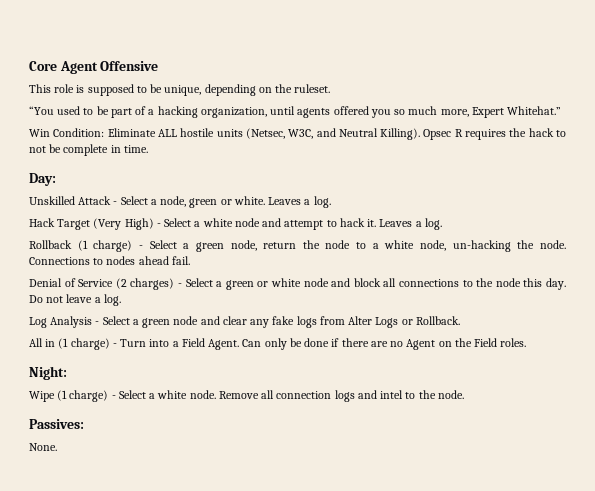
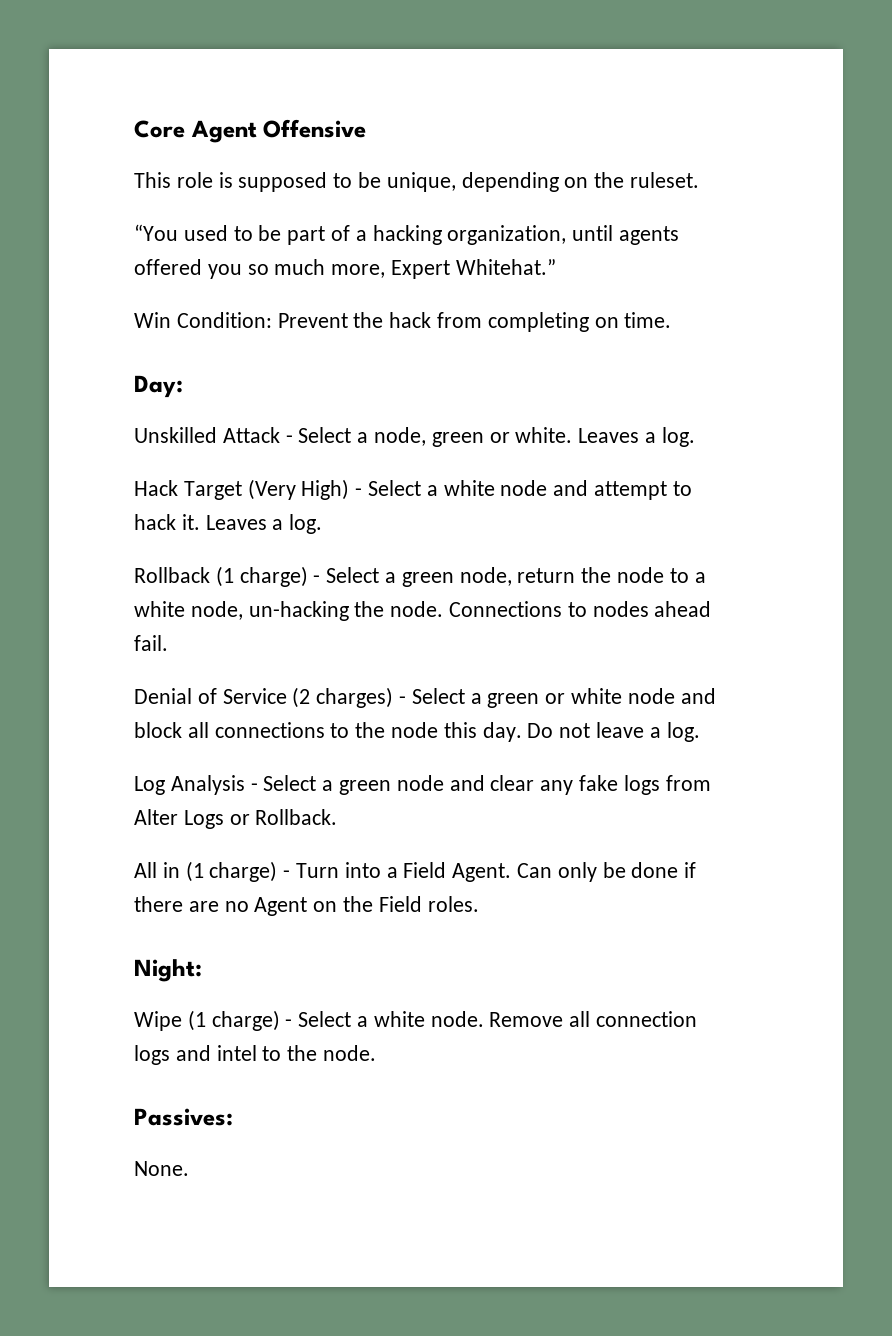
[107,128,566,140] [29,144,121,156] Eliminate ALL hostile units (Netsec, W3C, and Neutral Killing). Opsec R requires the hack to not be complete in -> [277,312,619,332] Prevent the hack from completing on

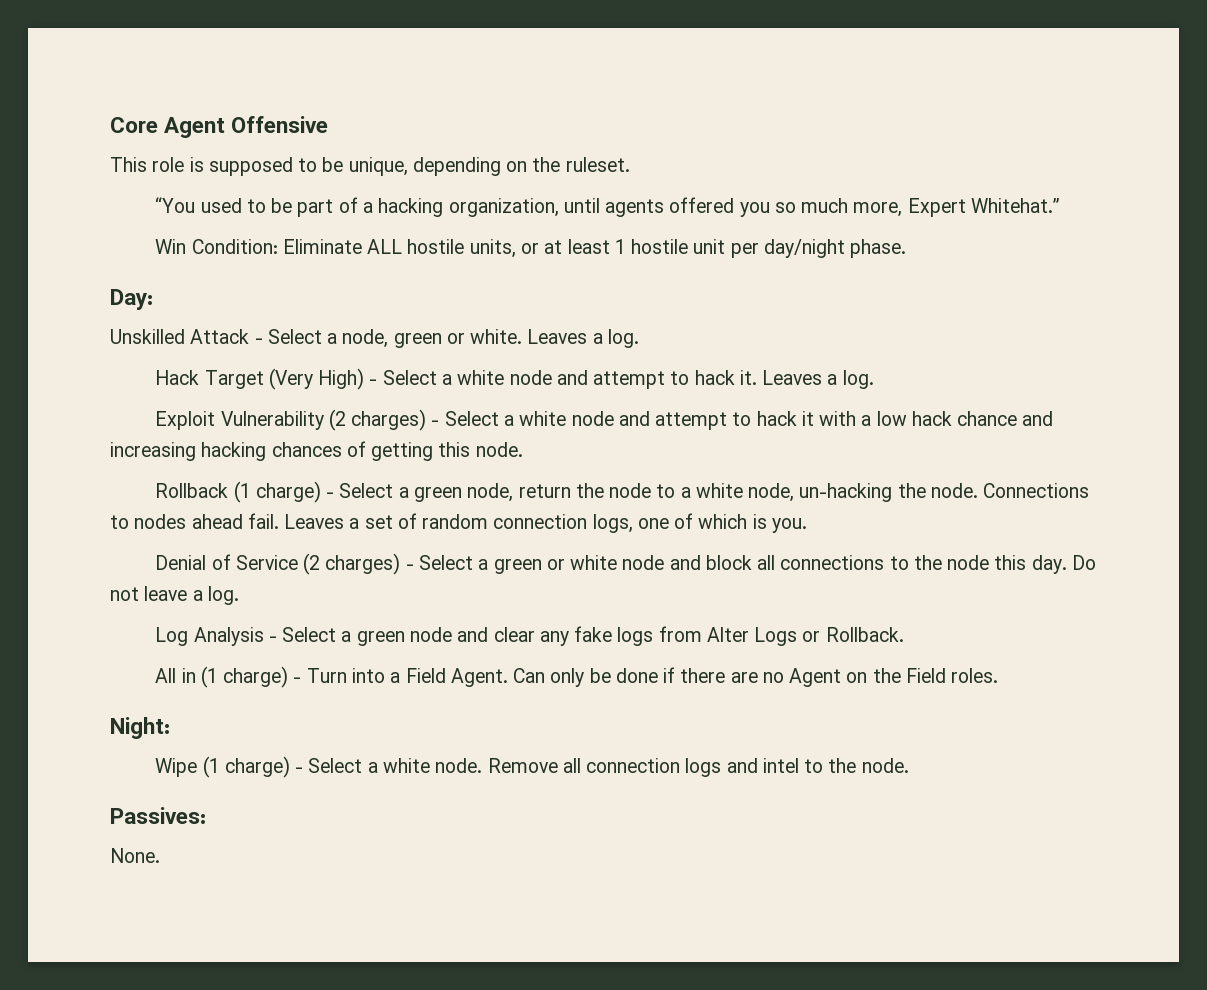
[277,312,672,332] Prevent the hack from completing on time. -> [282,239,907,258] Eliminate ALL hostile units, or at least 1 hostile unit per day/night phase.
(323, 524) none -> [155,409,1054,431] [110,441,523,461] // Exploit Vulnerability (2 charges) - Select a white node and attempt to hack it with a low hack chance and increasing hacking chances of getting this node.
(168, 643) none -> [284,513,807,533] Leaves a set of random connection logs, one of which is you.

